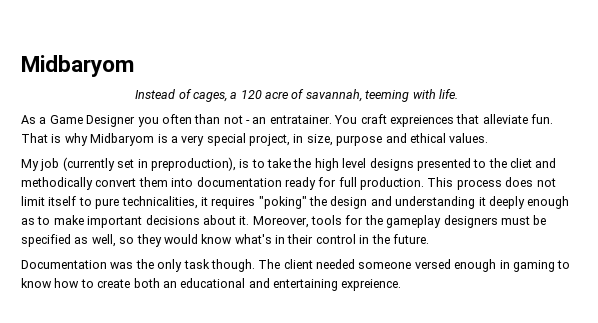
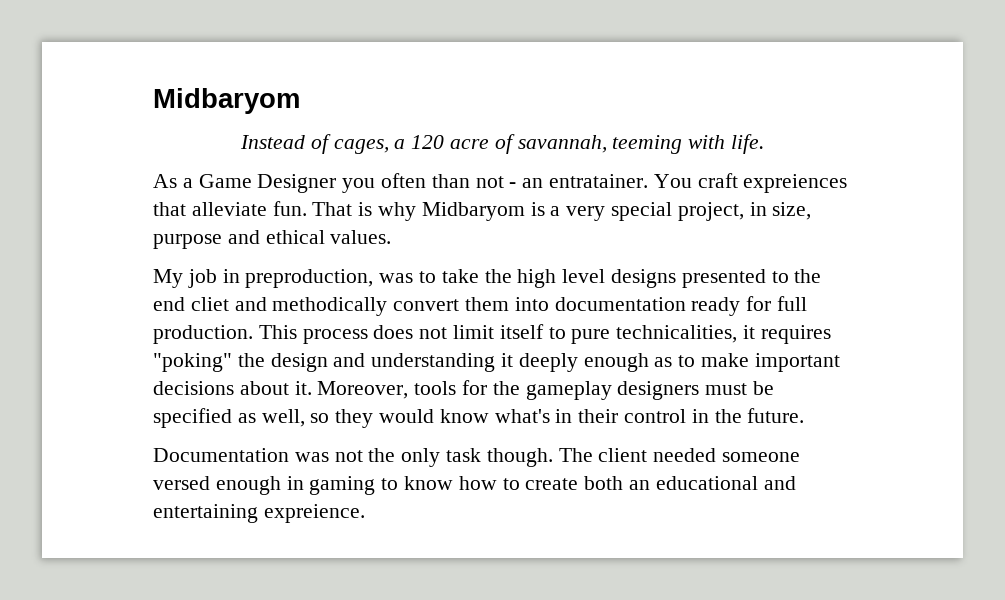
[62,157,250,171] (currently set in preproduction), is -> [222,269,414,288] in preproduction, was
(507, 163) none -> [153,297,185,311] end
(134, 265) none -> [334,450,363,462] not

